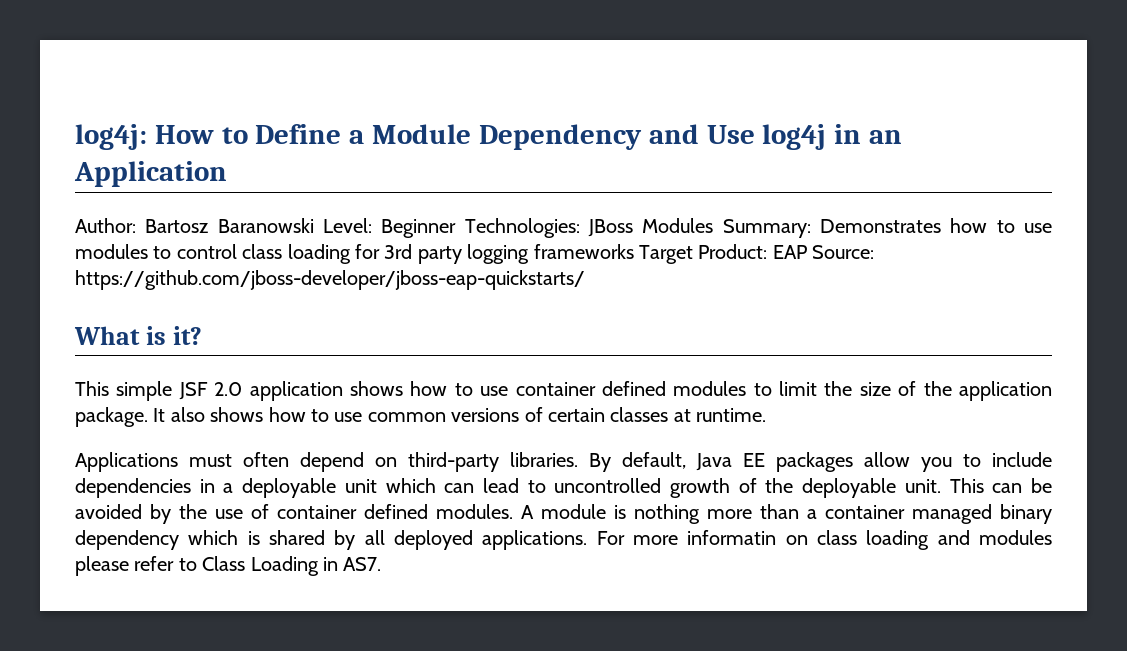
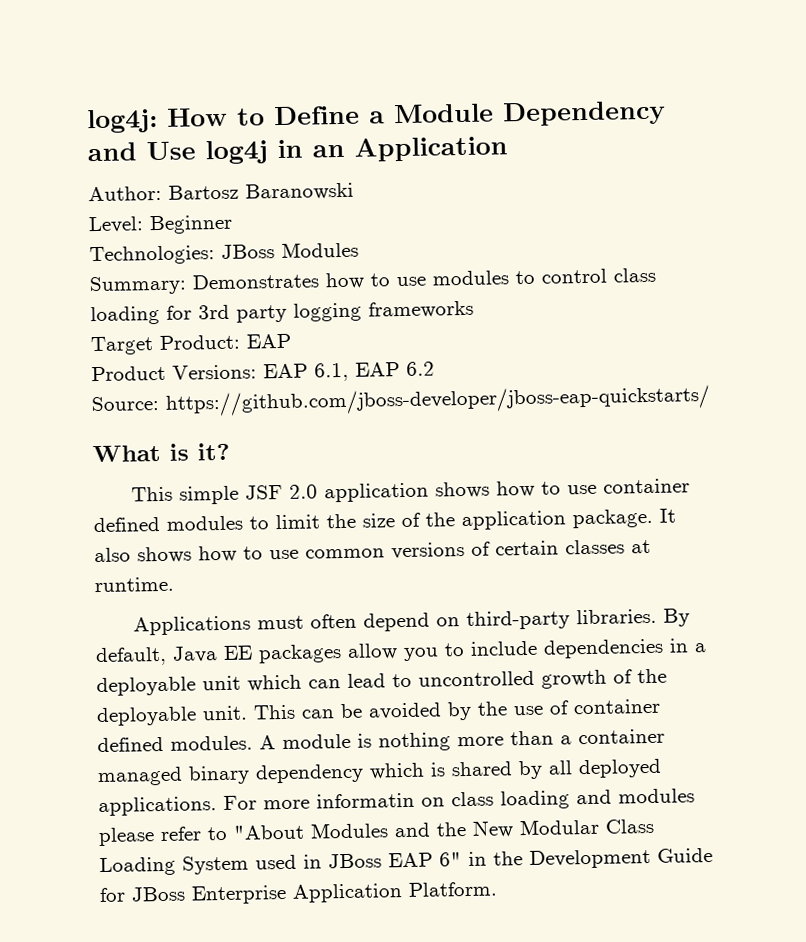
(314, 225) none -> (354, 191) //
(457, 228) none -> (233, 224) //
(714, 225) none -> (359, 249) //
(634, 251) none -> (474, 309) //
(807, 252) none -> [91,361,435,382] // Product Versions: EAP 6.1, EAP 6.2 //
[202,556,382,576] Class Loading in AS7. -> [233,818,654,840] [99,847,713,877] [99,881,497,905] "About Modules and the New Modular Class Loading System used in JBoss EAP 6" in the Development Guide for JBoss Enterprise Application Platform.

